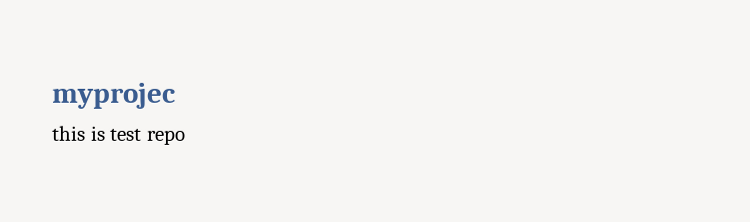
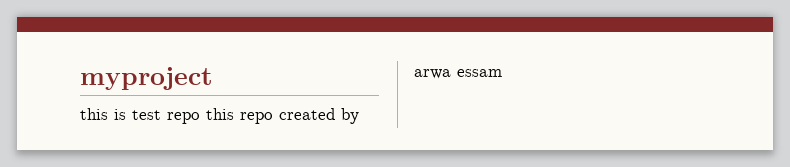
[52,82,176,109] myprojec -> [80,67,213,90] myproject
(185, 137) none -> [206,108,359,124] [414,69,502,79] this repo created by arwa essam

